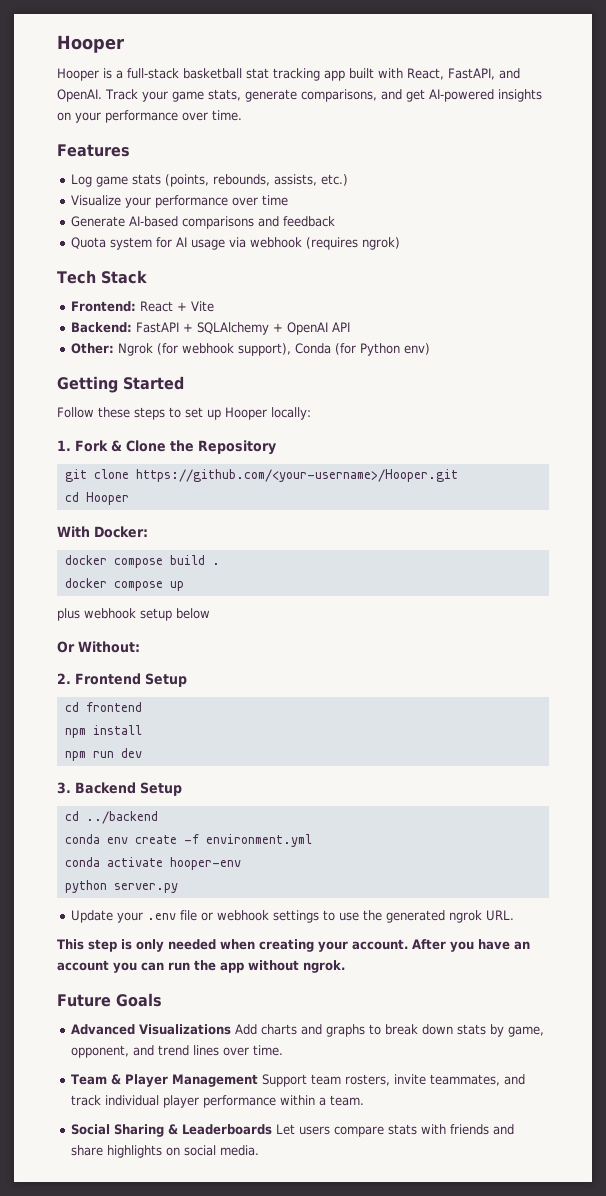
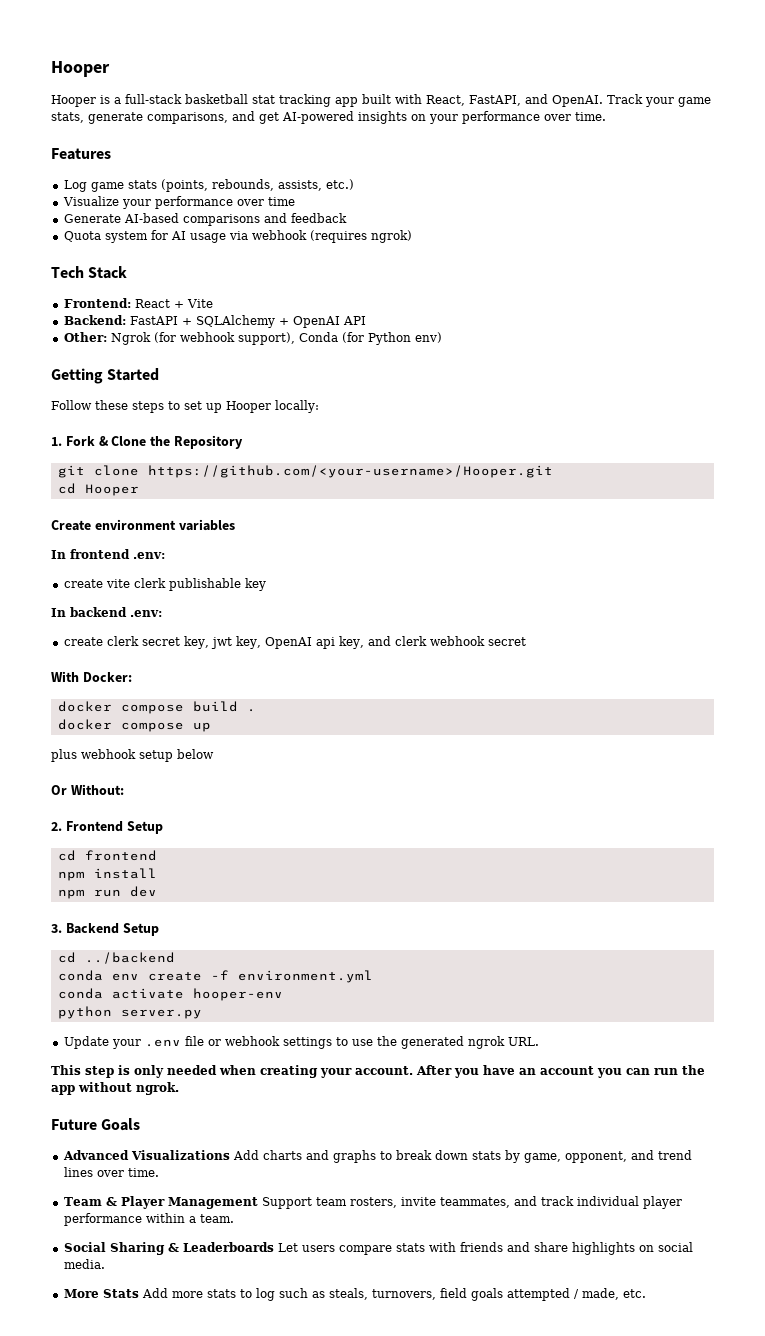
(129, 498) none -> [51,519,235,531] [51,549,165,559] [63,578,266,591] [51,607,162,617] [63,636,526,649] // Create environment variables // In frontend .env: // create vite clerk publishable key // In backend .env: // create clerk secret key, jwt key, OpenAI api key, and clerk webhook secret
(259, 1150) none -> [63,1288,646,1301] // More Stats Add more stats to log such as steals, turnovers, field goals attempted / made, etc.

